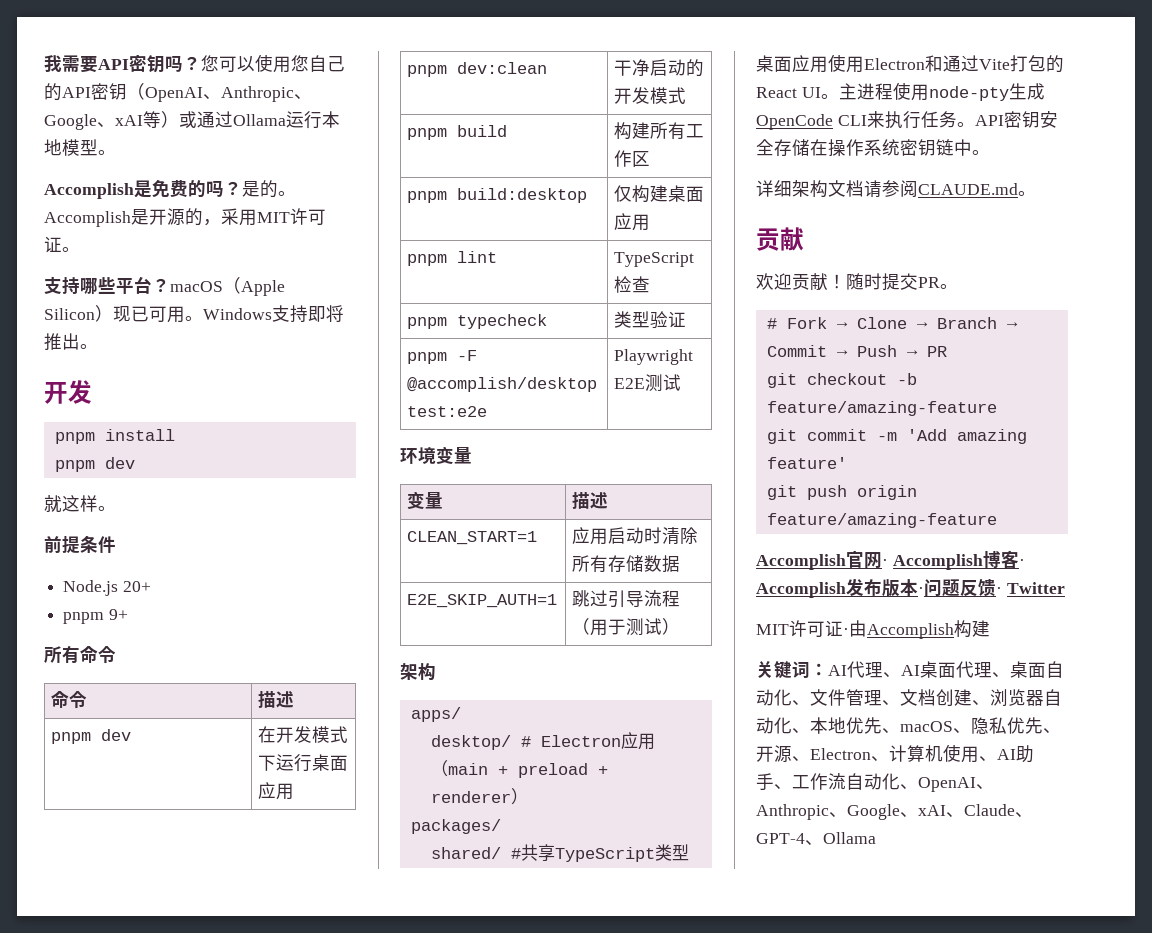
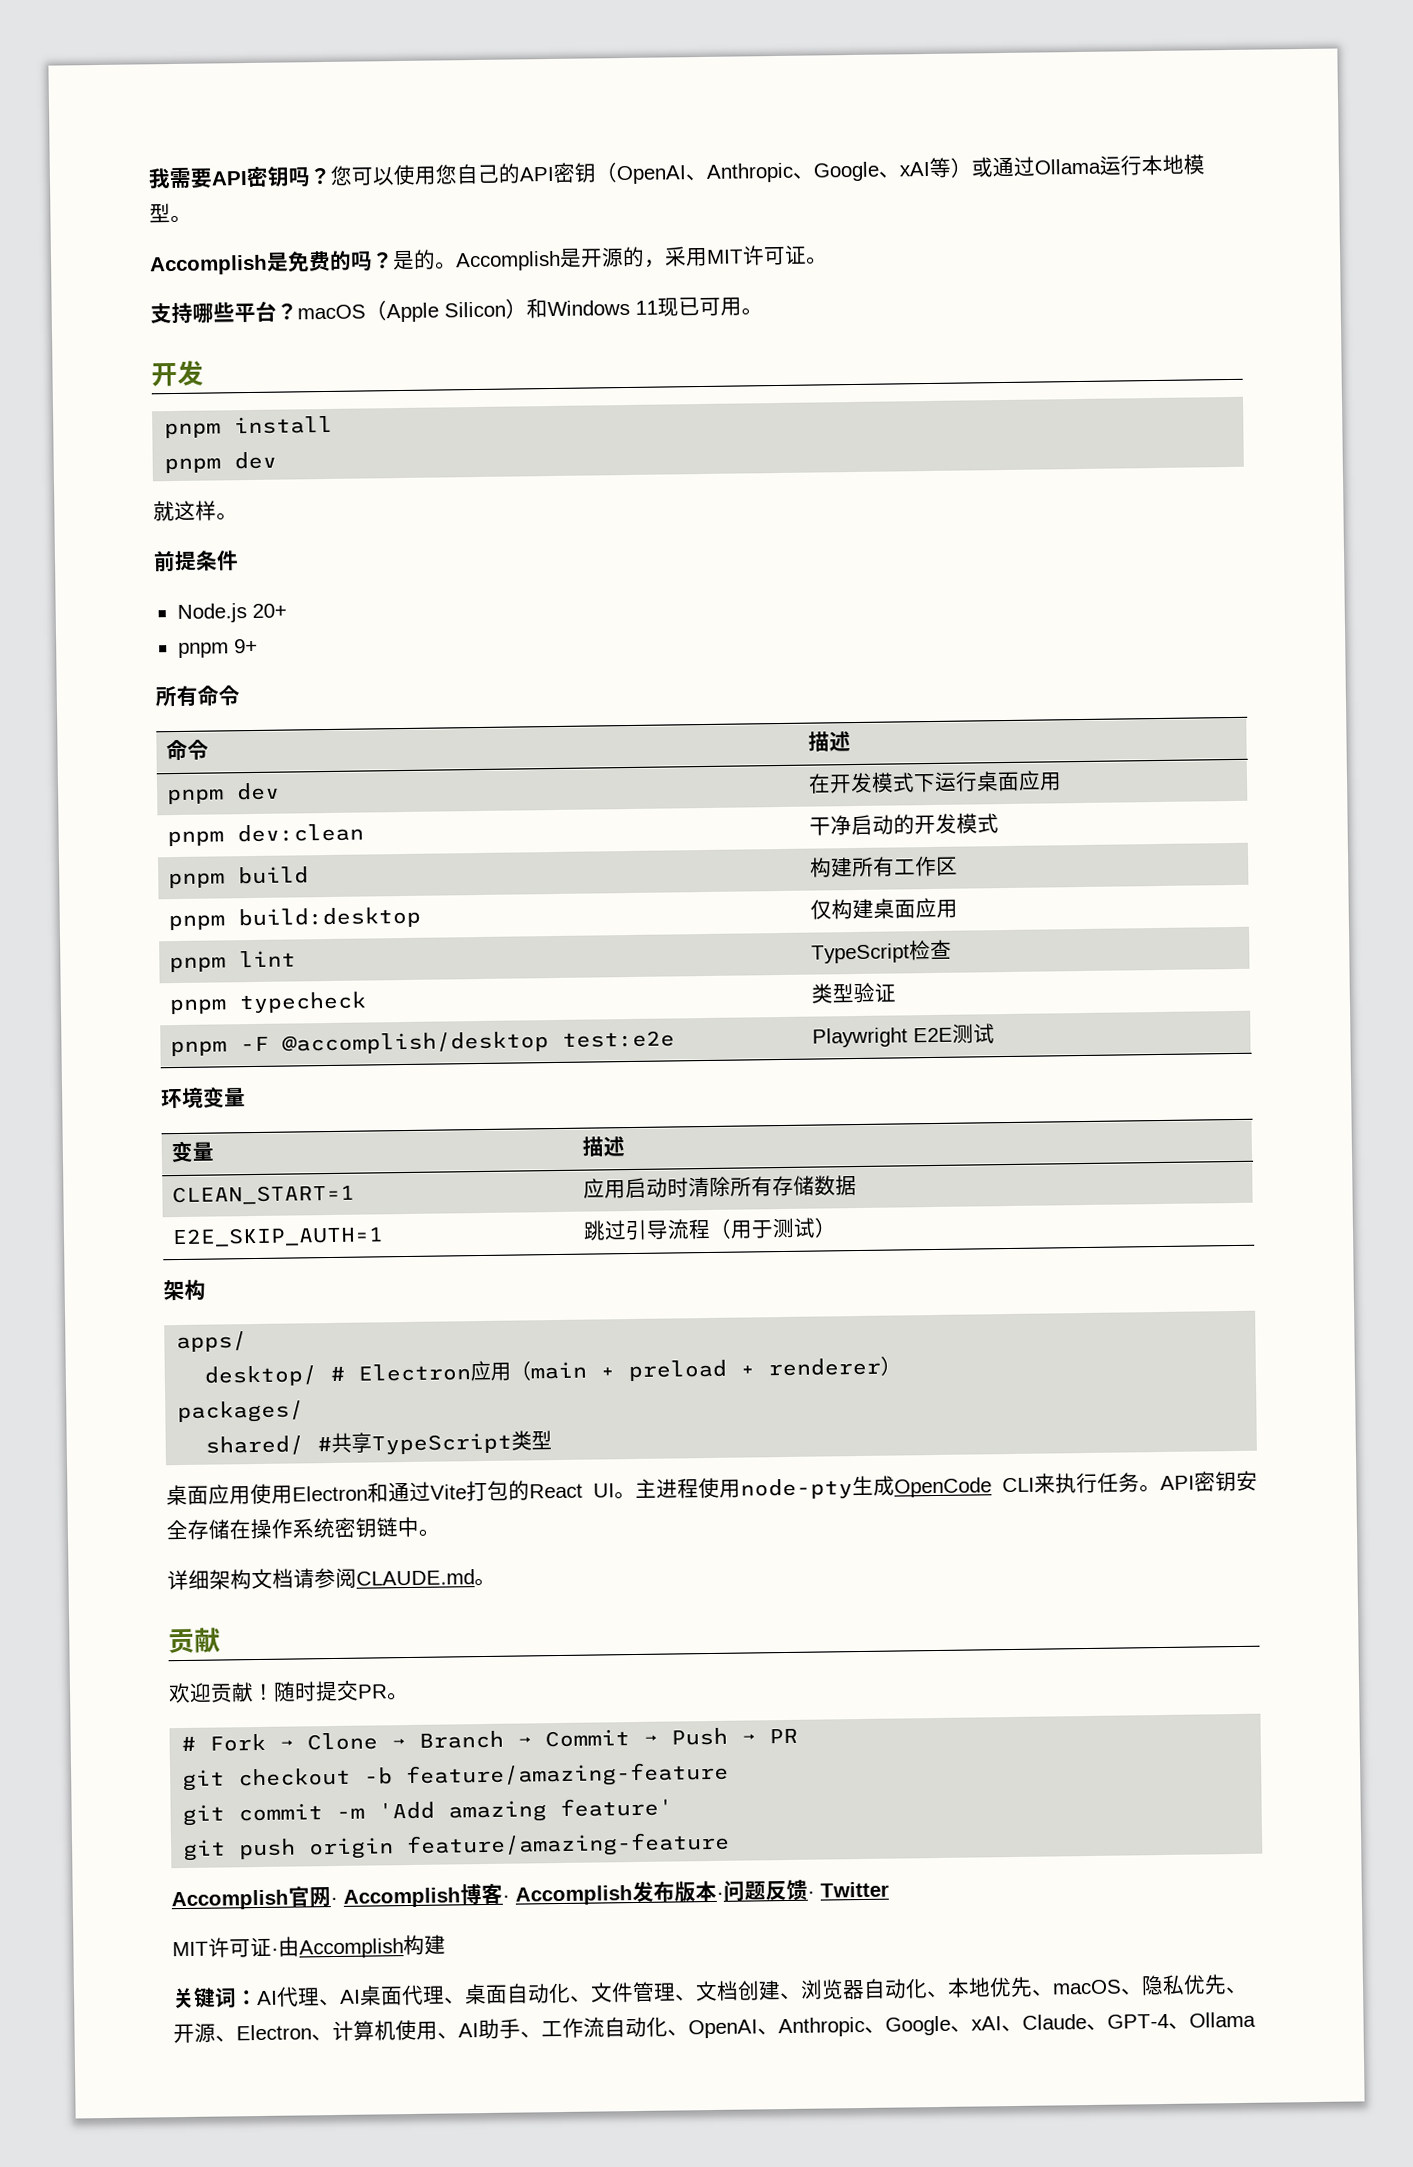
(113, 313) none -> [526,298,658,319] 和Windows 11
[203,305,344,323] [44,333,98,351] Windows支持即将推出。 -> (763, 311) none

